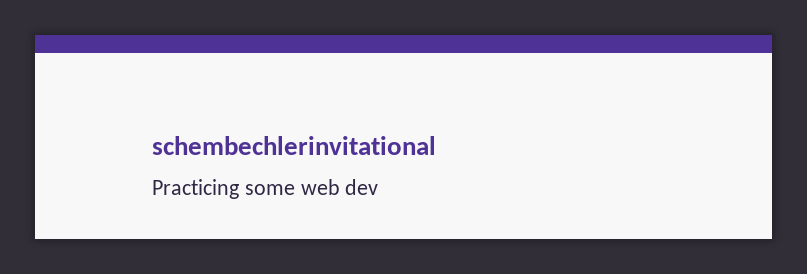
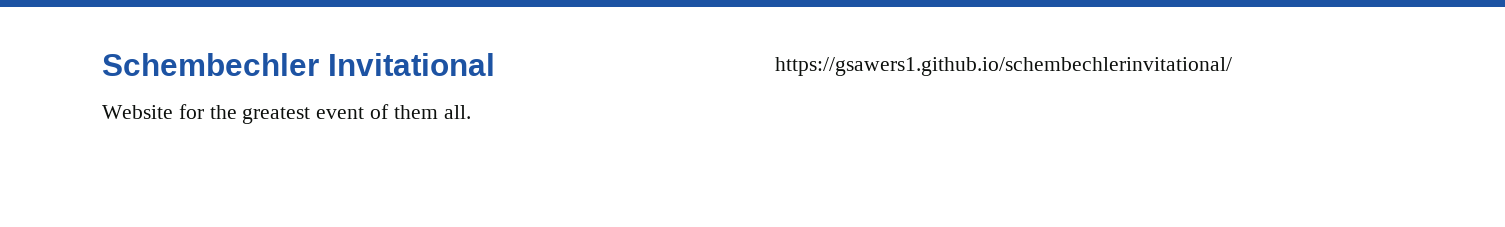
[152,136,436,155] [152,179,379,199] schembechlerinvitational // Practicing some web dev -> [102,53,495,76] [102,104,471,124] [775,57,1232,76] Schembechler Invitational // Website for the greatest event of them all. https://gsawers1.github.io/schembechlerinvitational/

